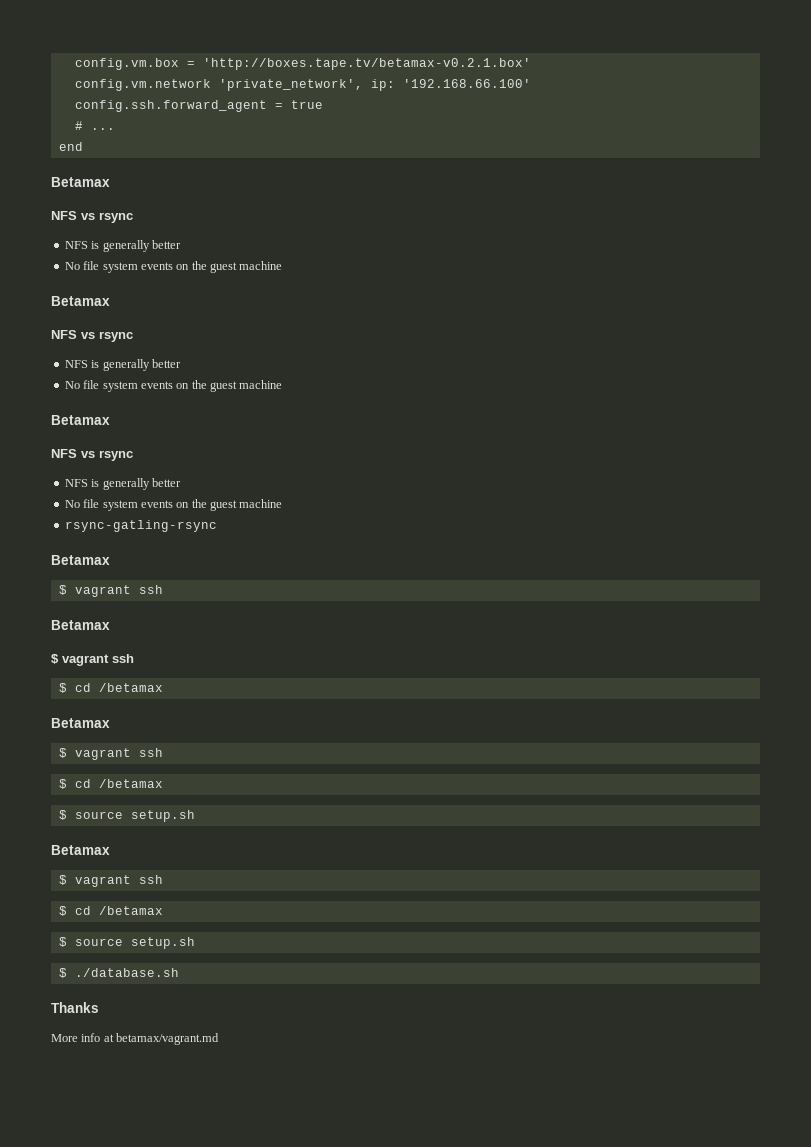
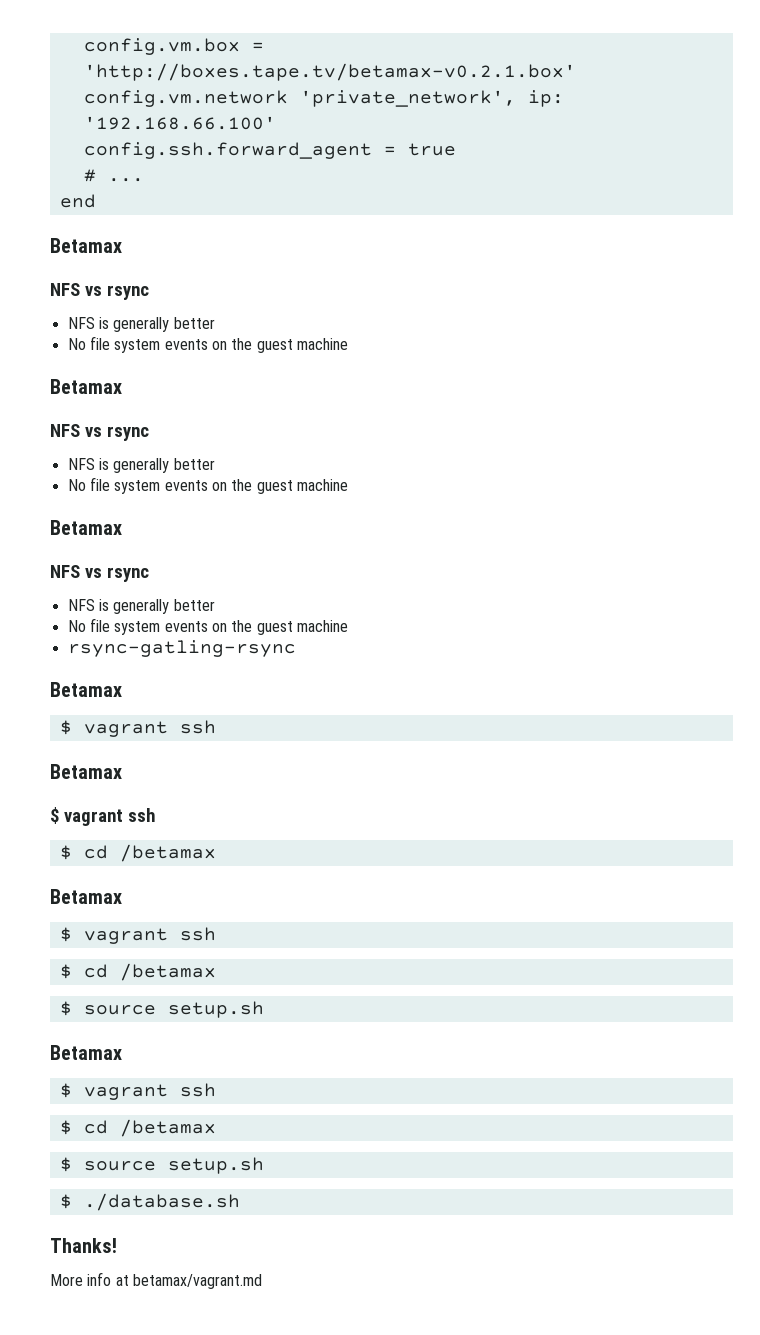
[51,1002,99,1013] Thanks -> [50,1238,117,1253] Thanks!

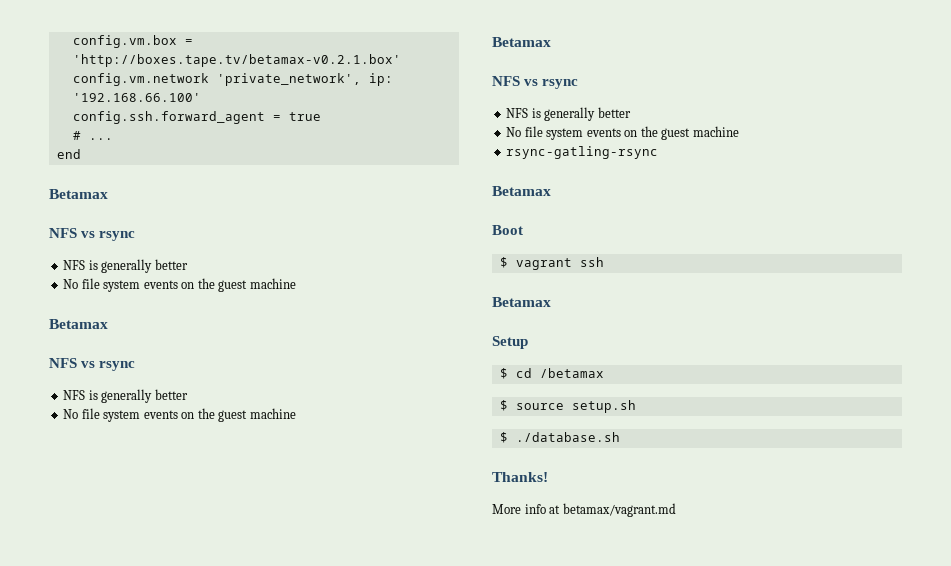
(122, 689) none -> [492,225,523,235] // Boot
[50,807,155,826] [59,844,216,862] [50,889,122,904] [59,927,216,944] [59,963,216,981] [59,1001,264,1018] [50,1045,122,1060] [59,1083,216,1100] $ vagrant ssh // $ cd /betamax // Betamax // $ vagrant ssh // $ cd /betamax // $ source setup.sh // Betamax // $ vagrant ssh -> [492,336,528,349] Setup

